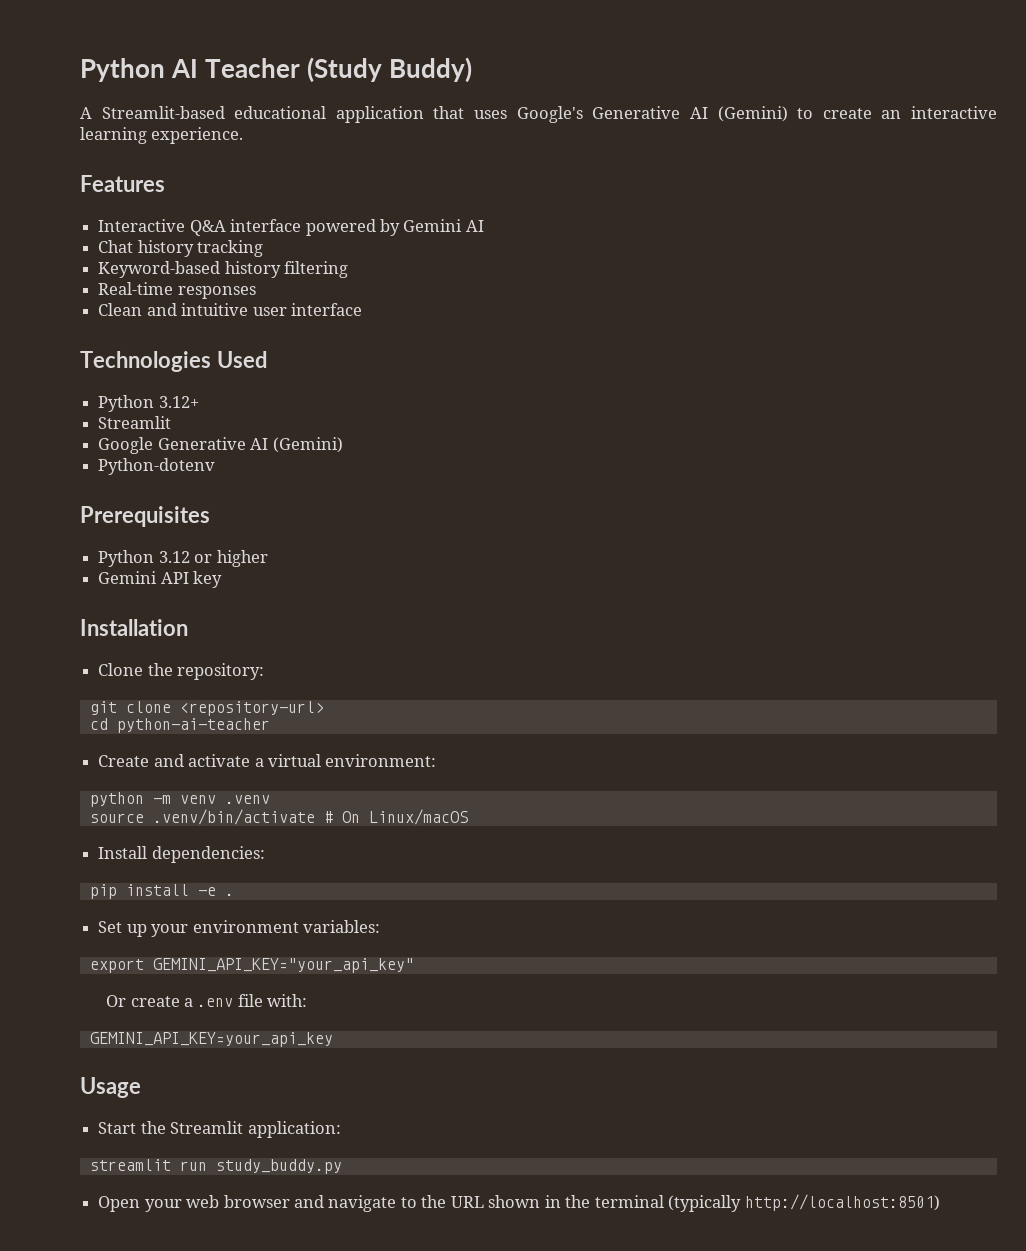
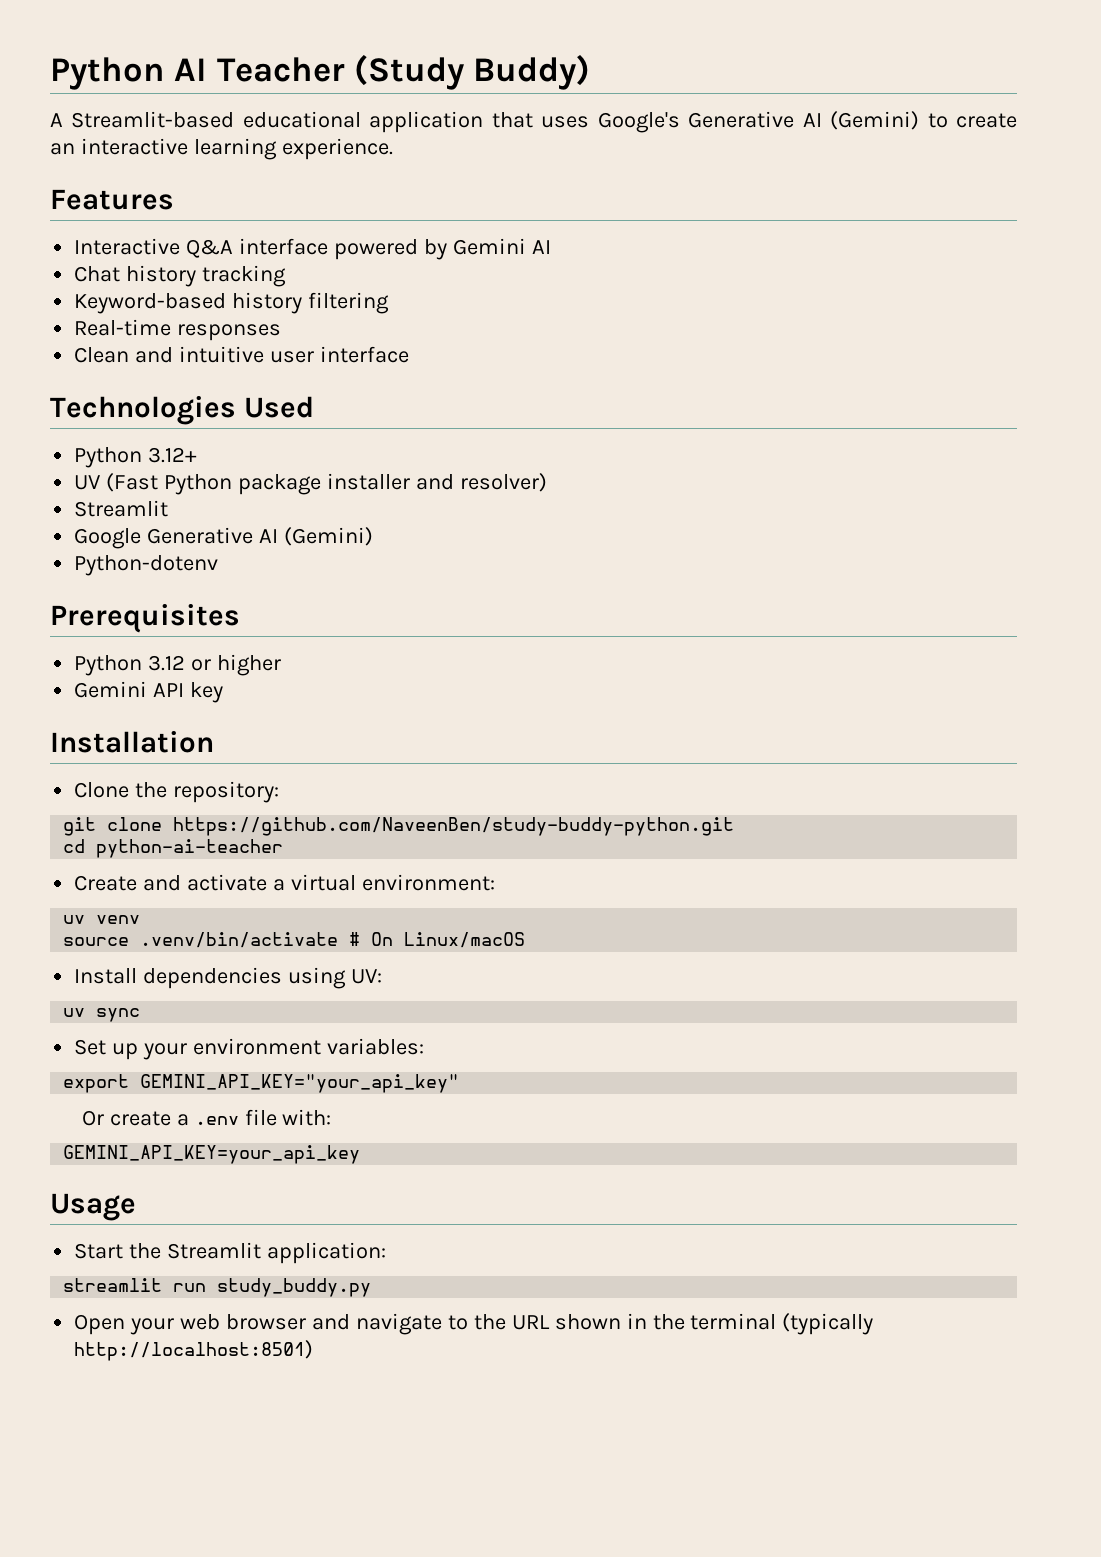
(199, 402) none -> [74,473,547,495] // UV (Fast Python package installer and resolver)
[179,701,324,716] <repository-url> -> [173,817,735,836] https://github.com/NaveenBen/study-buddy-python.git
[89,792,171,807] python -m -> [63,915,86,924] uv
[224,795,270,804] .venv -> (141, 919) none
[151,846,265,863] [89,884,234,899] dependencies: // pip install -e . -> [143,967,383,989] [63,1008,141,1022] dependencies using UV: // uv sync

